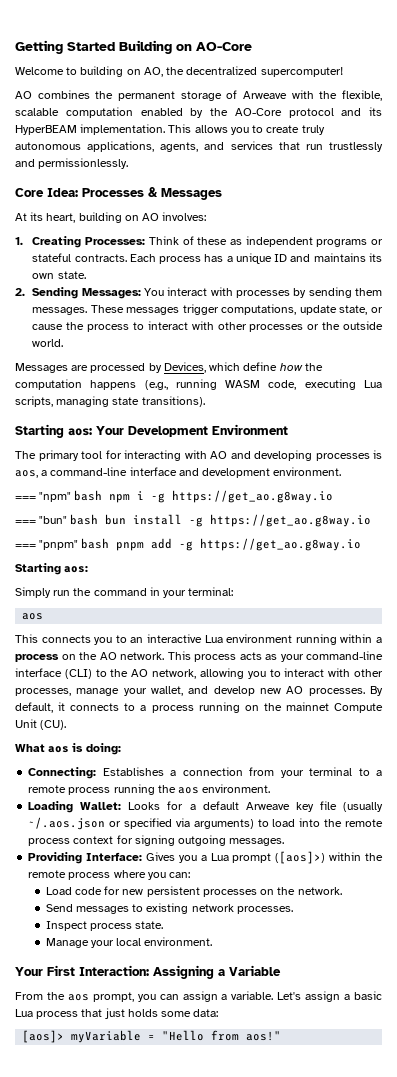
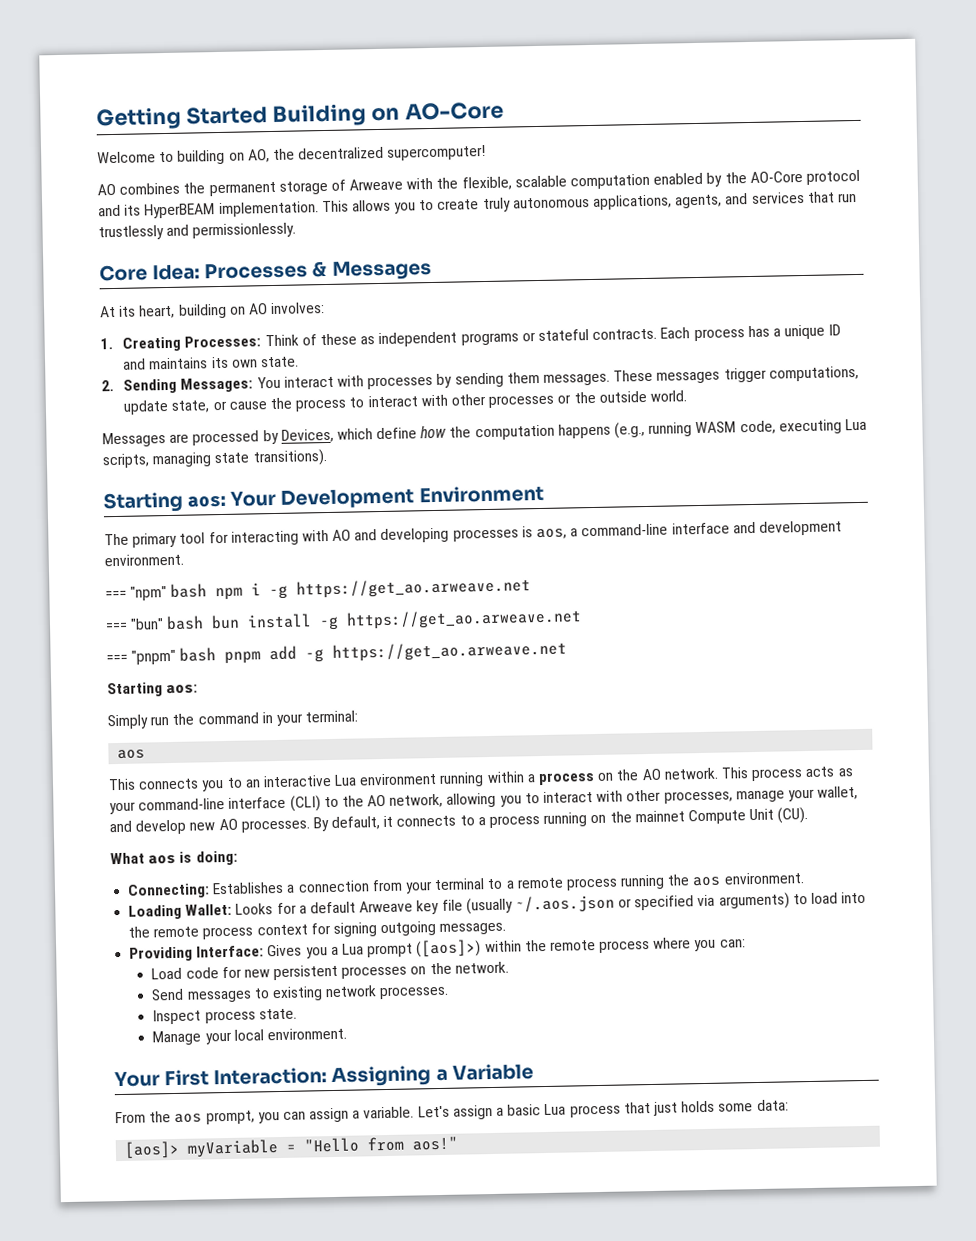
[172,490,334,503] https://get_ao.g8way.io -> [296,577,532,599] https://get_ao.arweave.net
[210,514,372,527] https://get_ao.g8way.io -> [346,608,583,630] https://get_ao.arweave.net
[200,538,362,551] https://get_ao.g8way.io -> [332,640,568,662] https://get_ao.arweave.net

